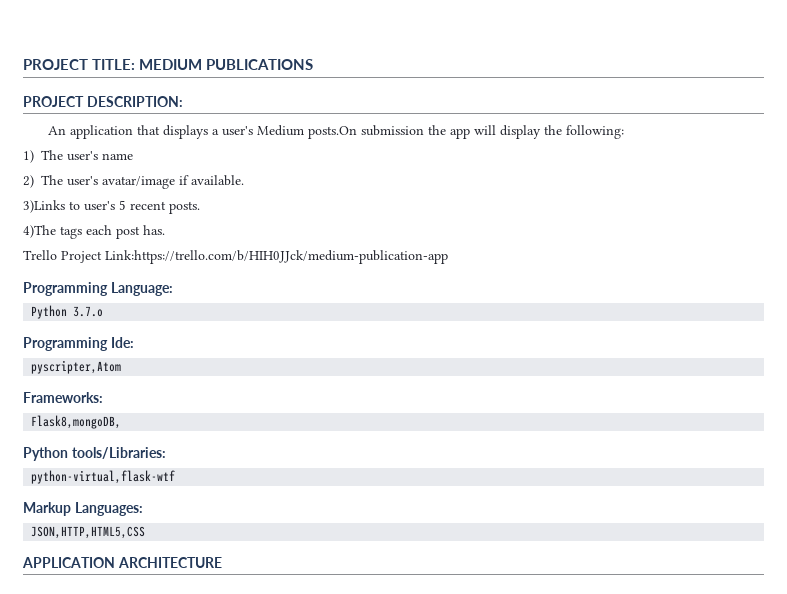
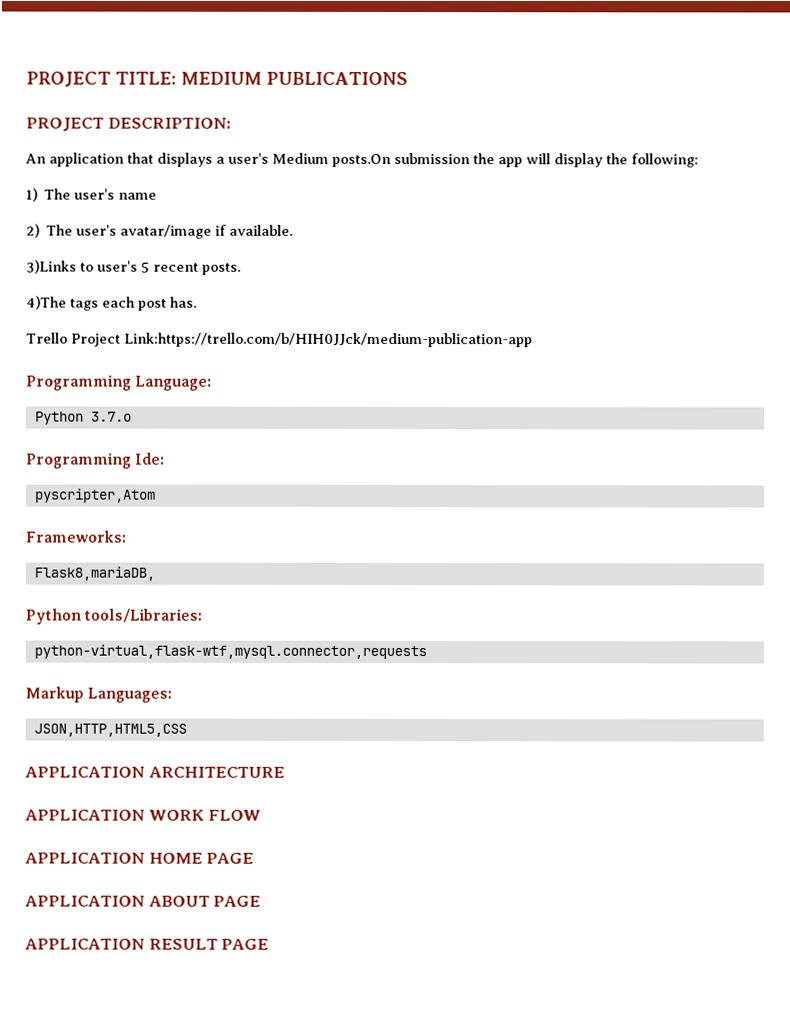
[31,415,122,429] Flask8,mongoDB, -> [33,566,155,581] Flask8,mariaDB,
[31,470,176,484] python-virtual,flask-wtf -> [33,644,427,660] python-virtual,flask-wtf,mysql.connector,requests
(222, 562) none -> [24,809,262,821] [24,852,255,864] [24,895,262,907] [24,938,270,950] // APPLICATION WORK FLOW // APPLICATION HOME PAGE // APPLICATION ABOUT PAGE // APPLICATION RESULT PAGE

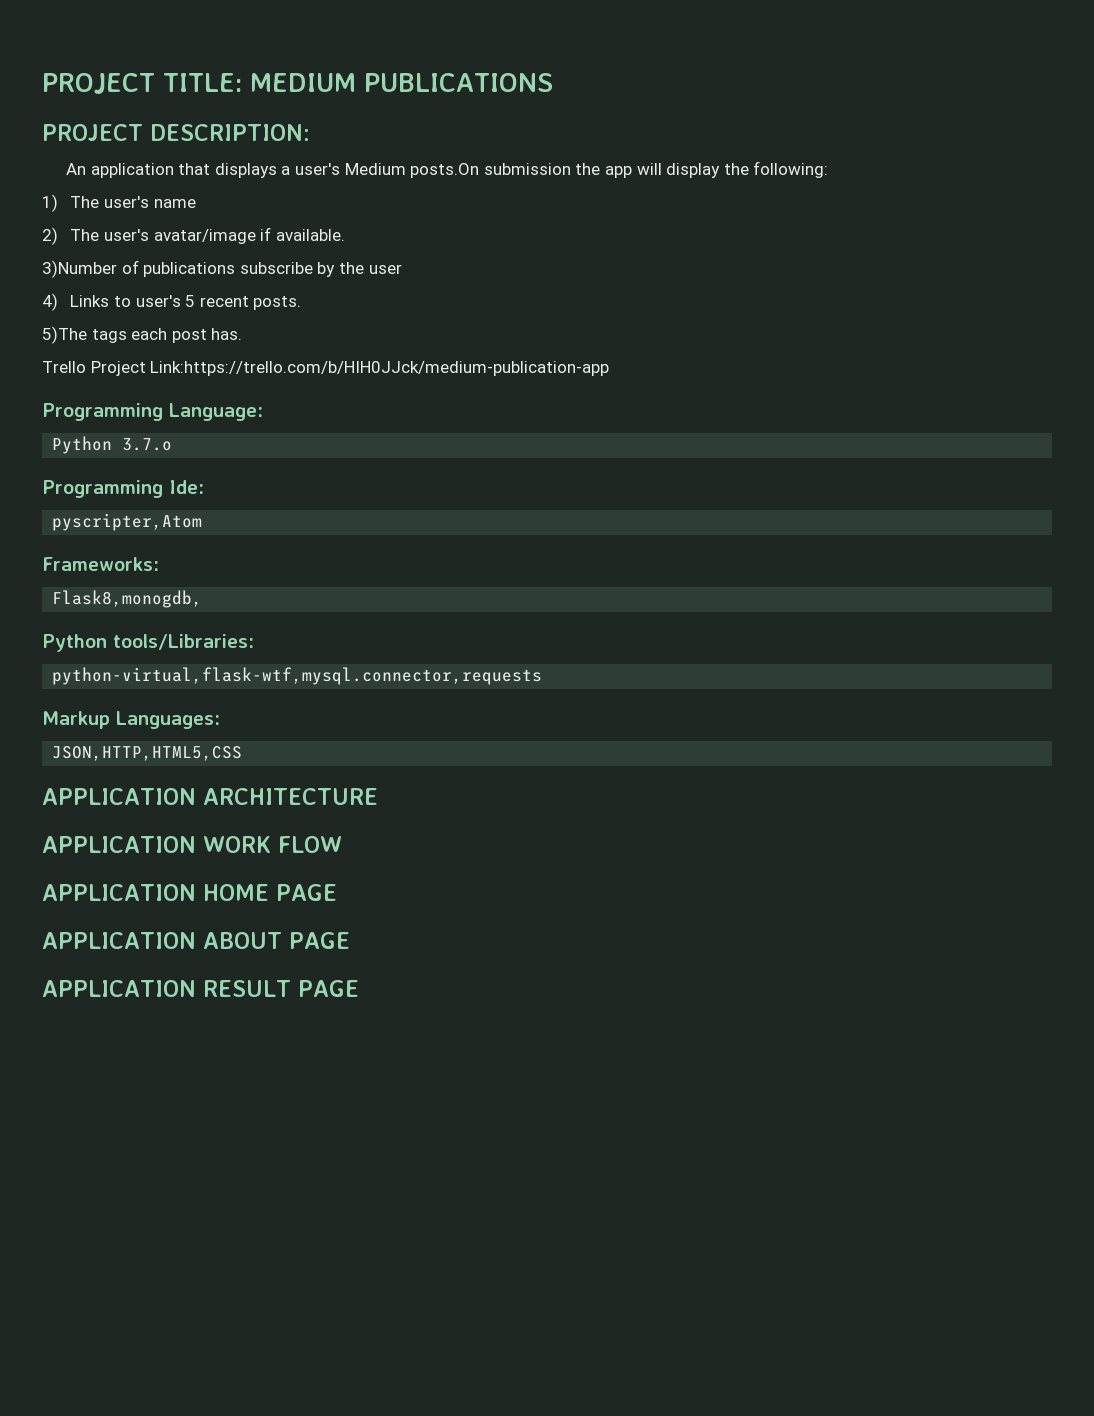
[26,259,77,274] 3)Links -> [42,260,402,278] [42,293,110,311] 3)Number of publications subscribe by the user // 4) Links
[26,295,67,310] 4)The -> [42,326,87,344] 5)The
[33,566,155,581] Flask8,mariaDB, -> [52,590,203,608] Flask8,monogdb,

